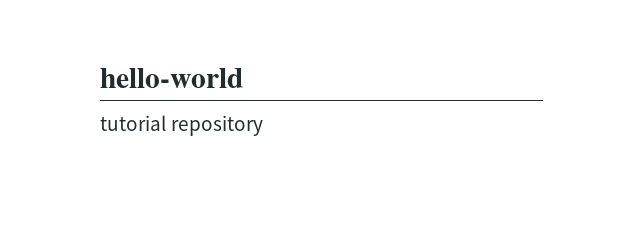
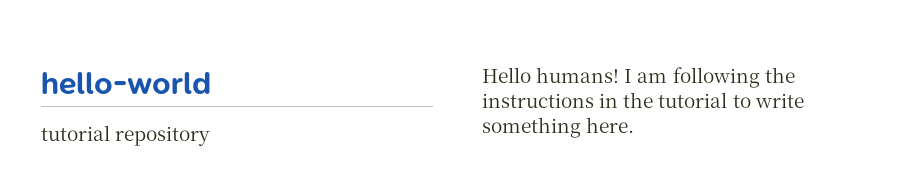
(264, 125) none -> [482,67,795,88] [482,92,804,108] [482,117,635,138] // Hello humans! I am following the instructions in the tutorial to write something here.

